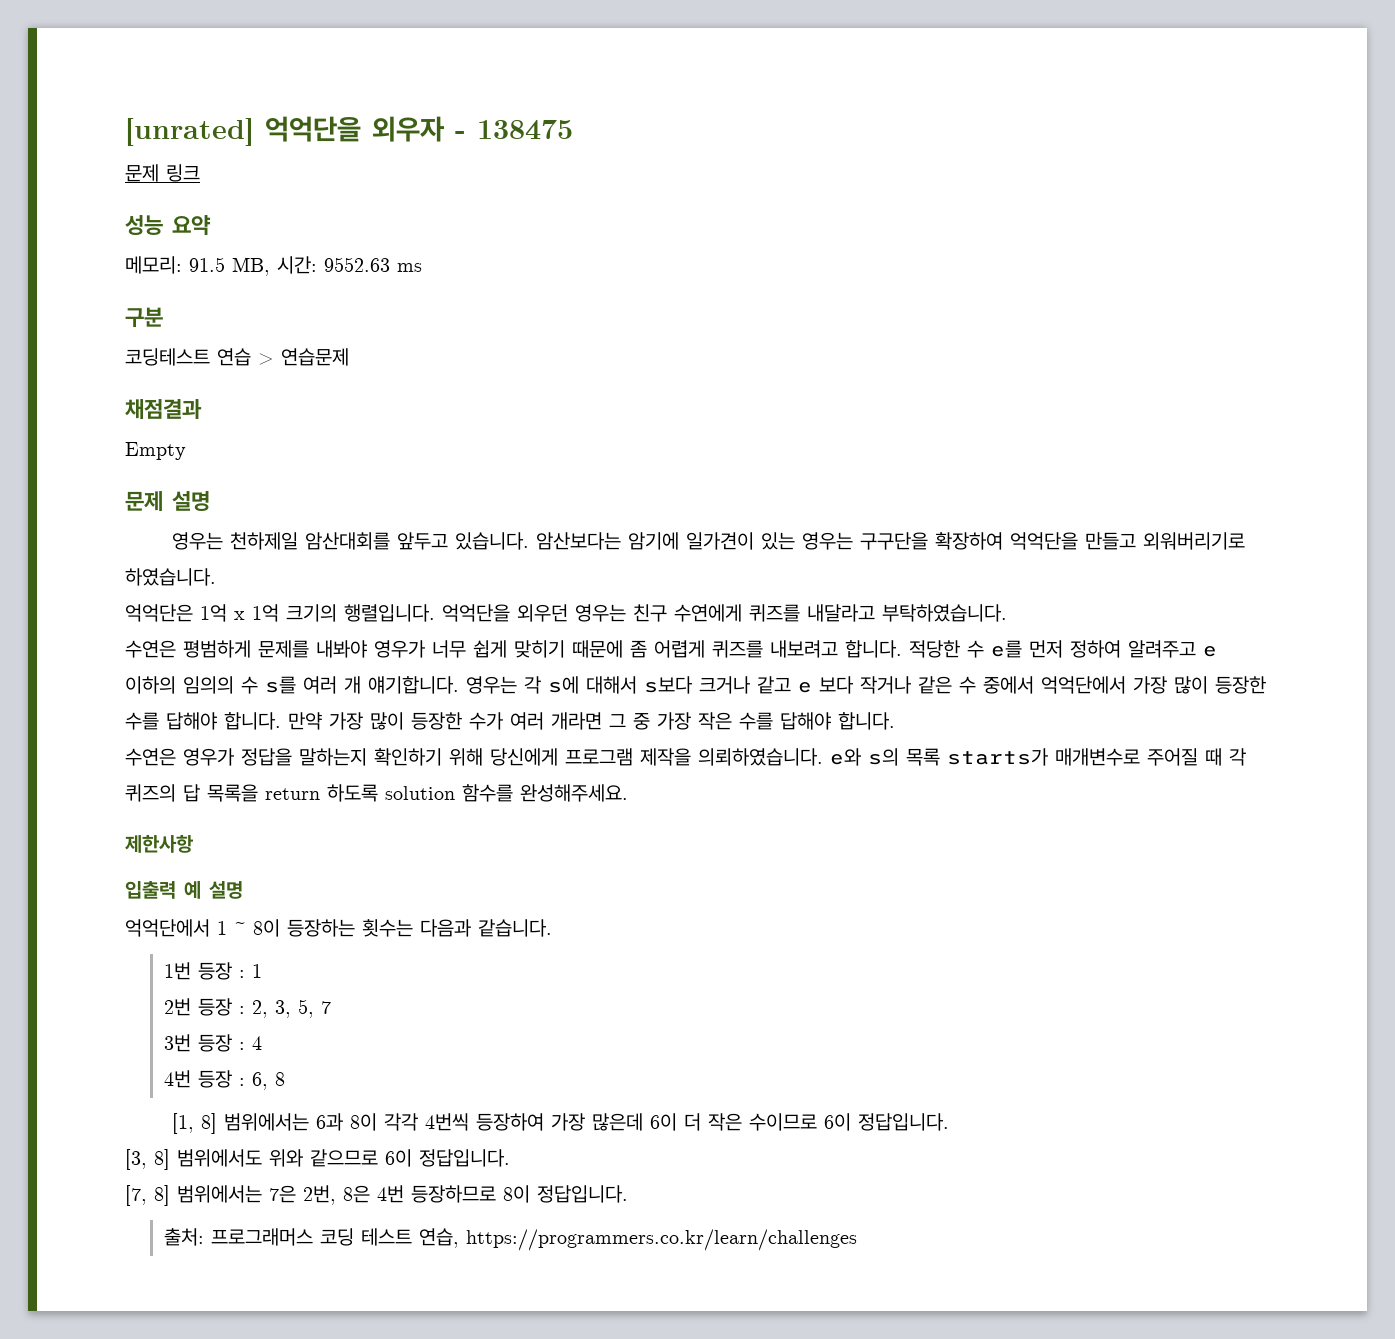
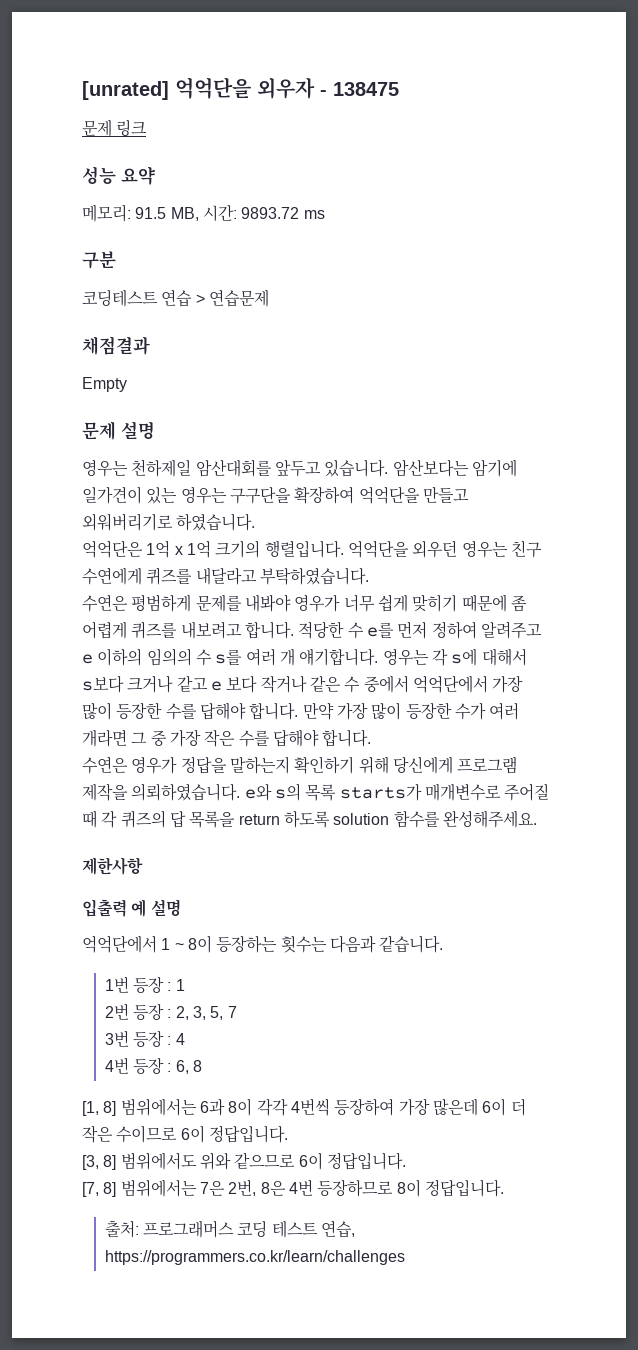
[324,257,390,272] 9552.63 -> [241,207,300,219] 9893.72

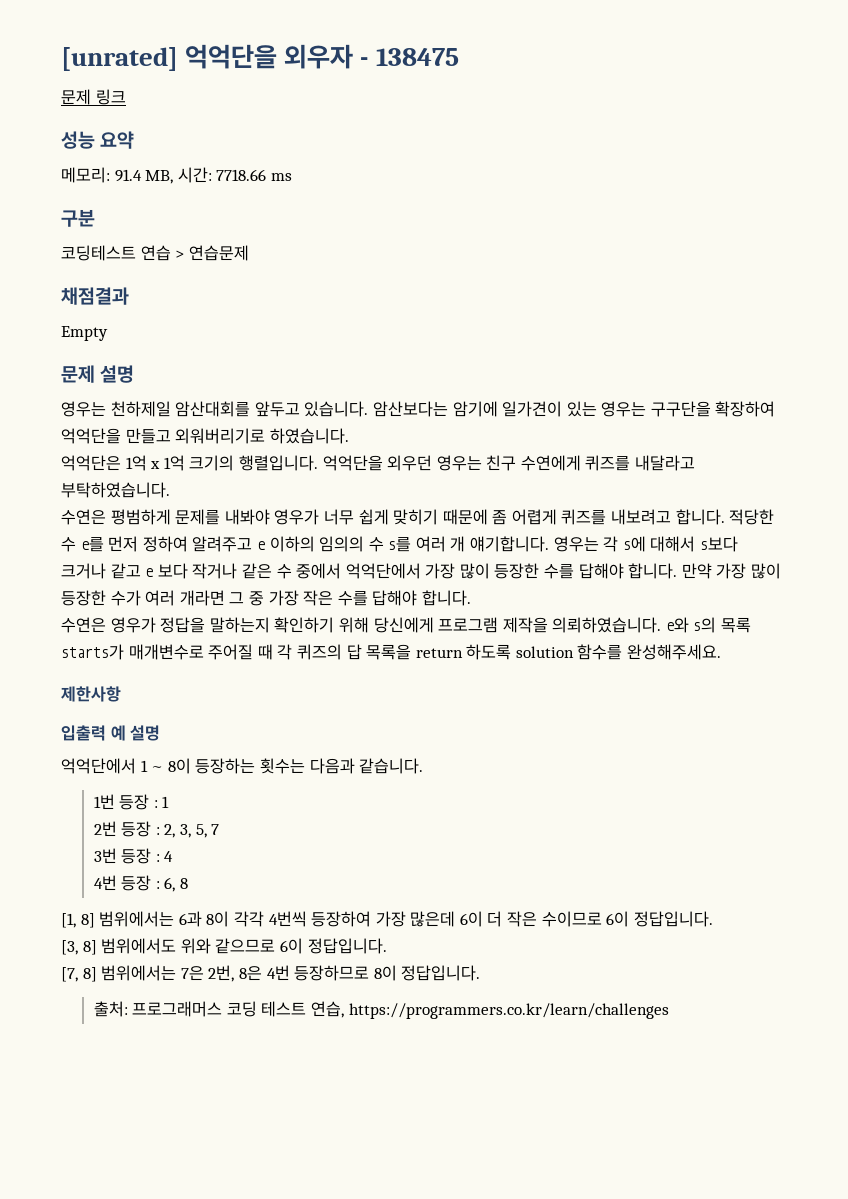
[135,207,167,219] 91.5 -> [114,169,142,182] 91.4
[241,207,300,219] 9893.72 -> [216,169,267,181] 7718.66

